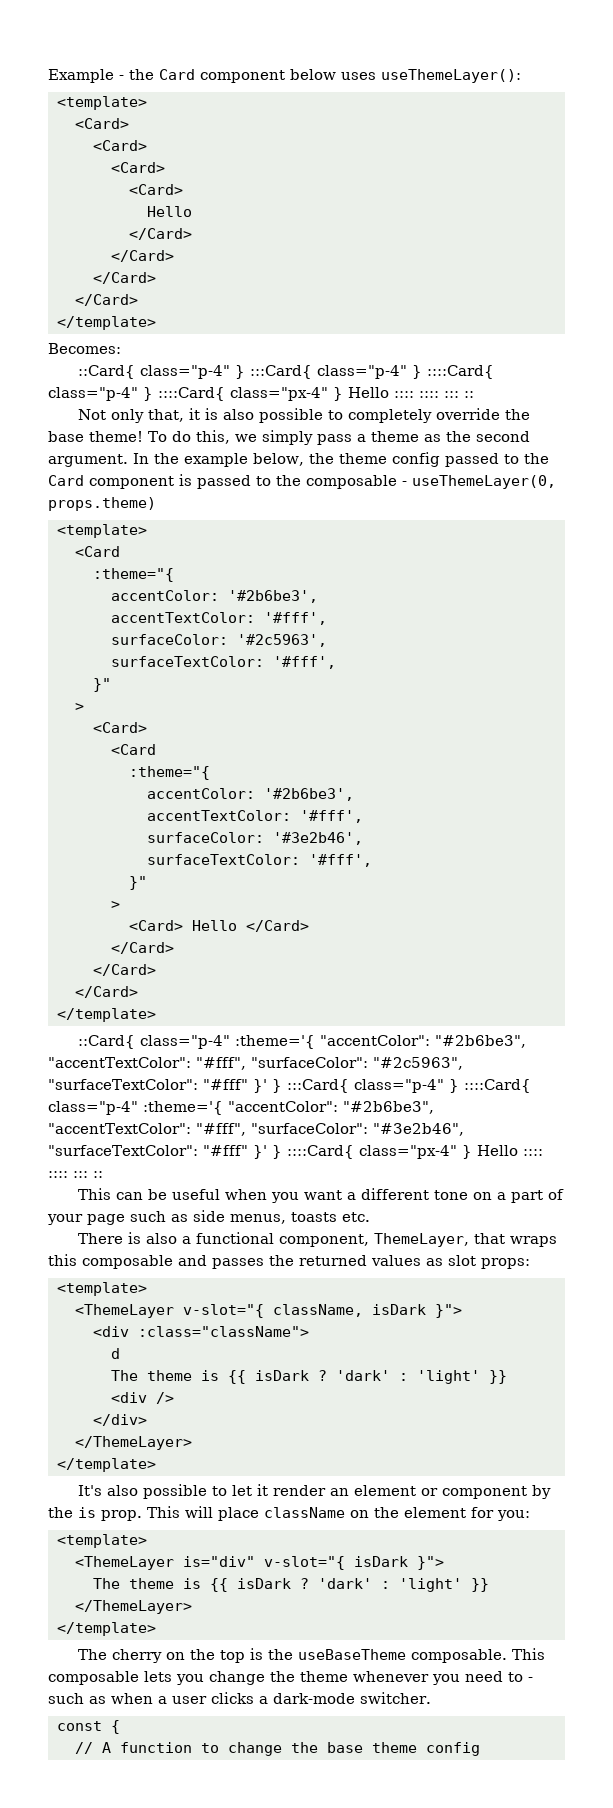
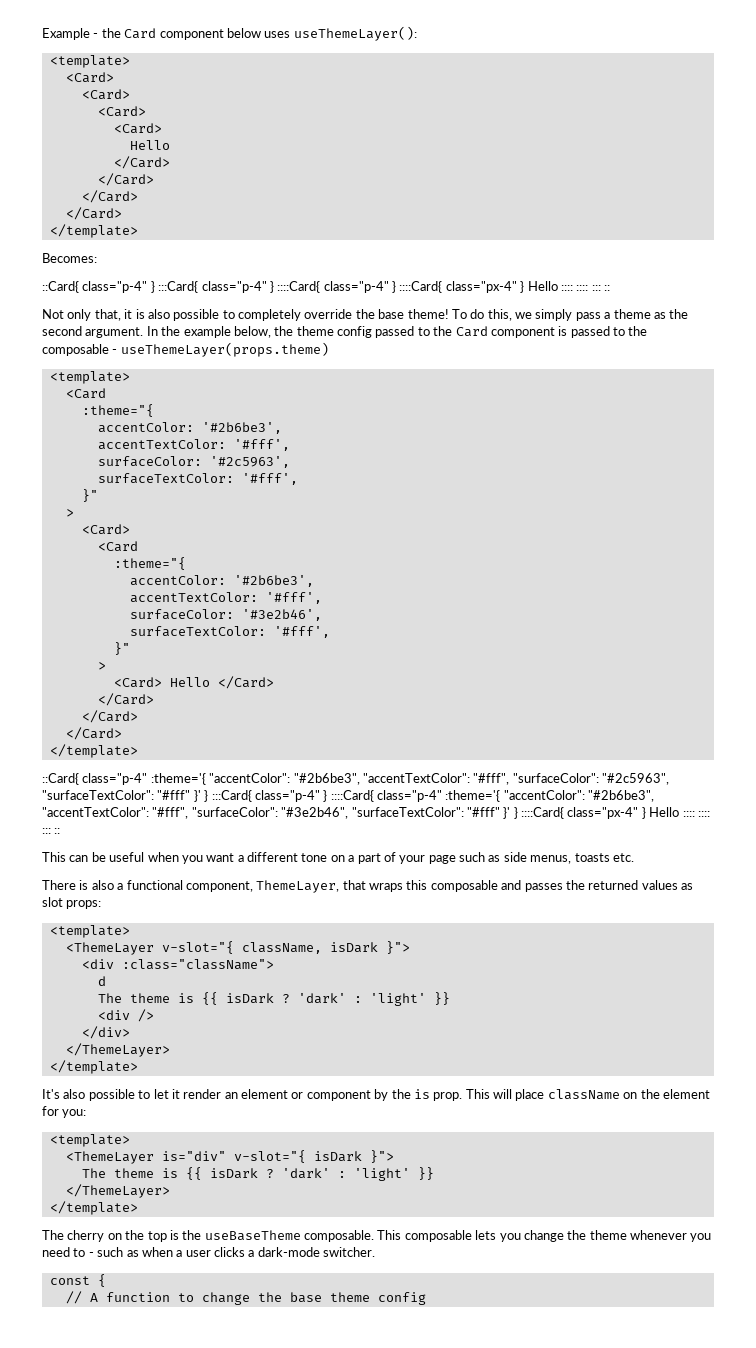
[412,475,556,489] [48,497,156,511] useThemeLayer(0, props.theme) -> [120,342,329,357] useThemeLayer(props.theme)

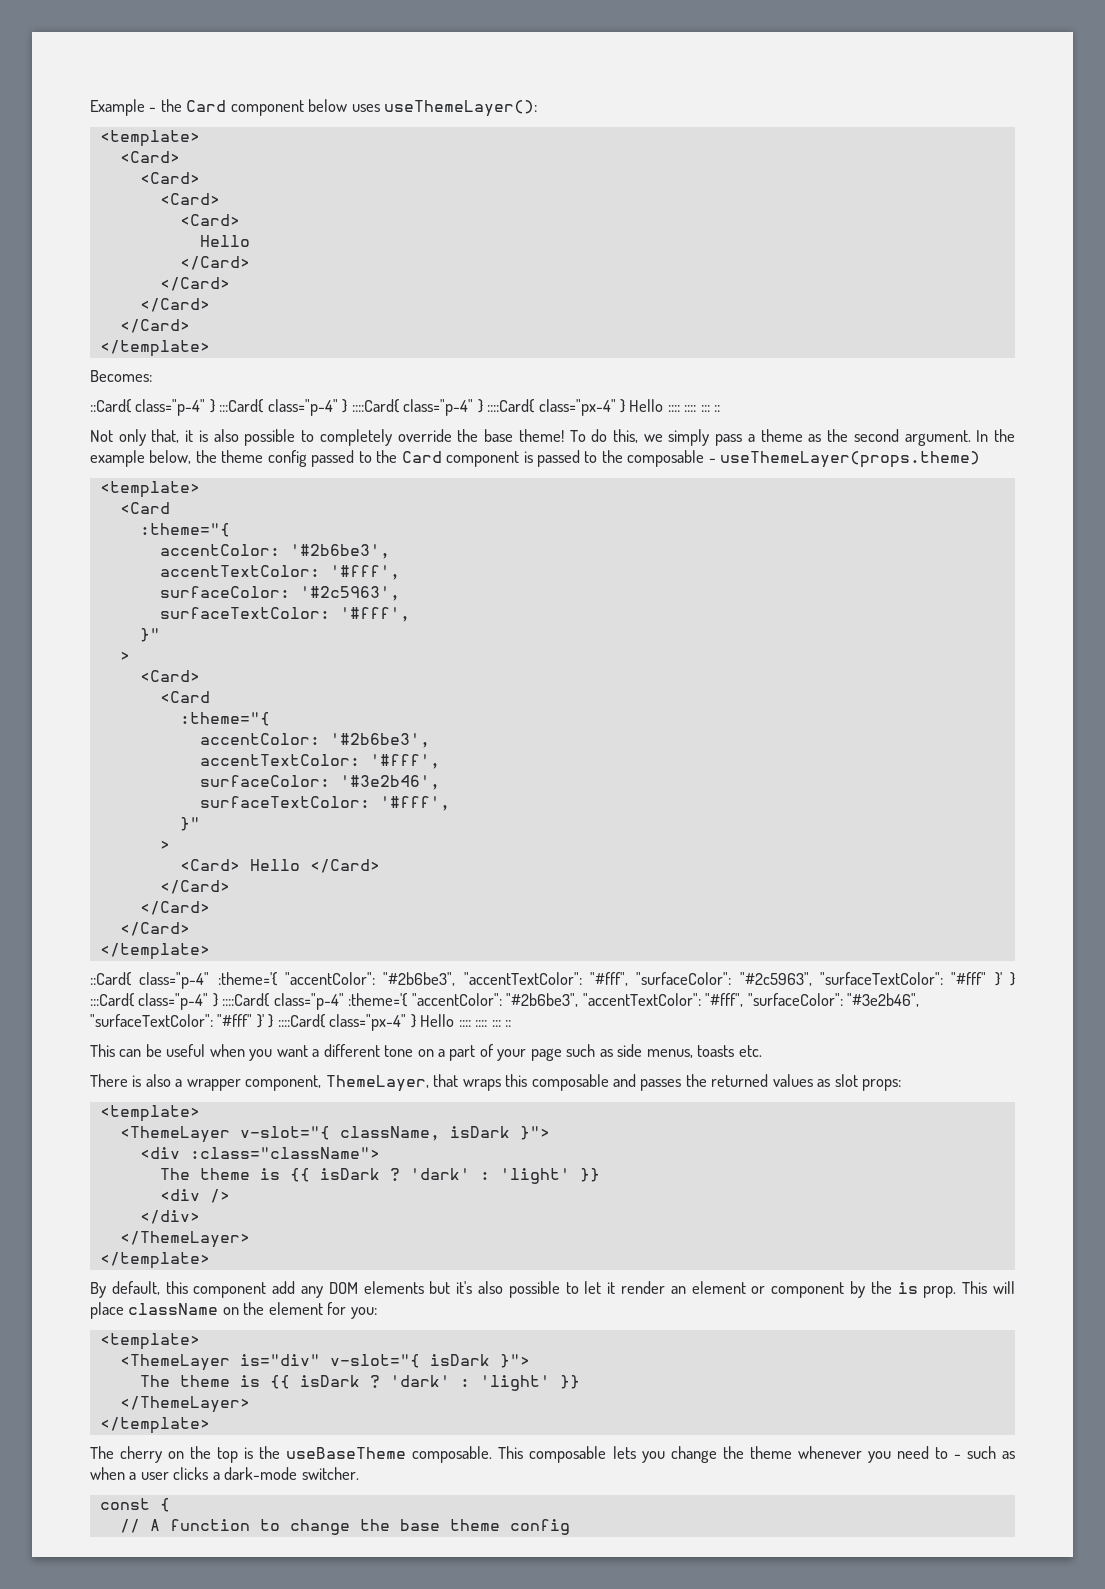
[126,880,183,890] functional -> [186,1079,241,1091] wrapper
[97,976,106,986] // d -> (380, 1153) none
[42,1089,60,1099] It's -> [90,1281,473,1298] By default, this component add any DOM elements but it's

